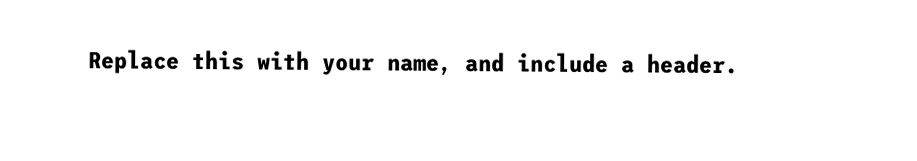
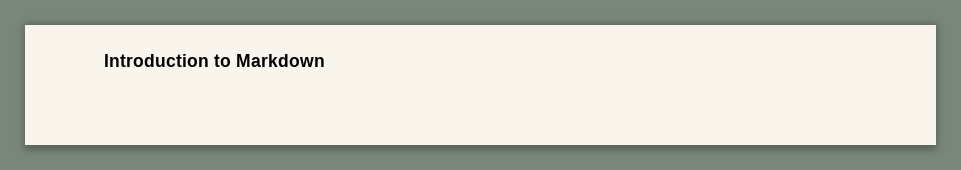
[88,49,739,76] Replace this with your name, and include a header. -> [104,54,325,67] Introduction to Markdown

